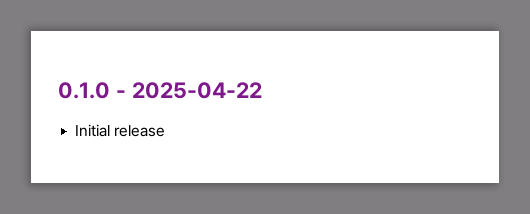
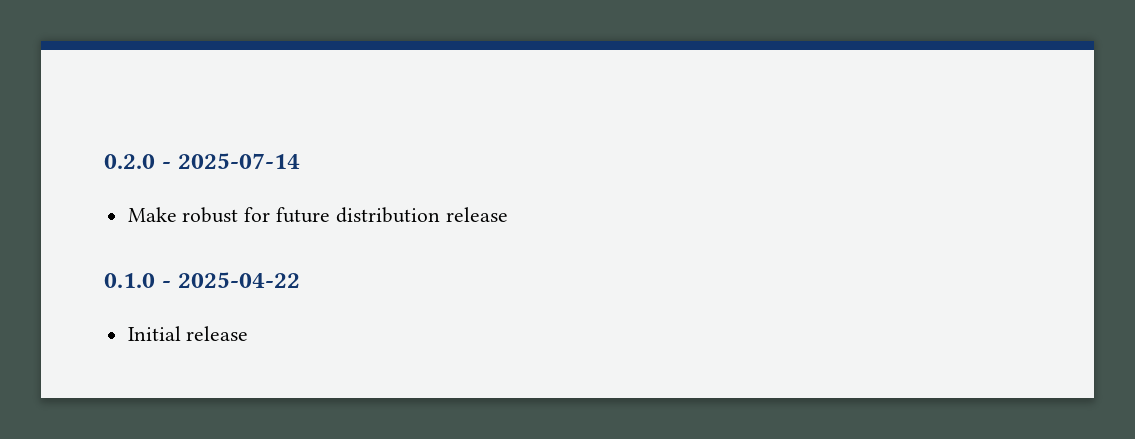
(58, 90) none -> [104,153,300,169] [127,207,508,223] 0.2.0 - 2025-07-14 // Make robust for future distribution release //

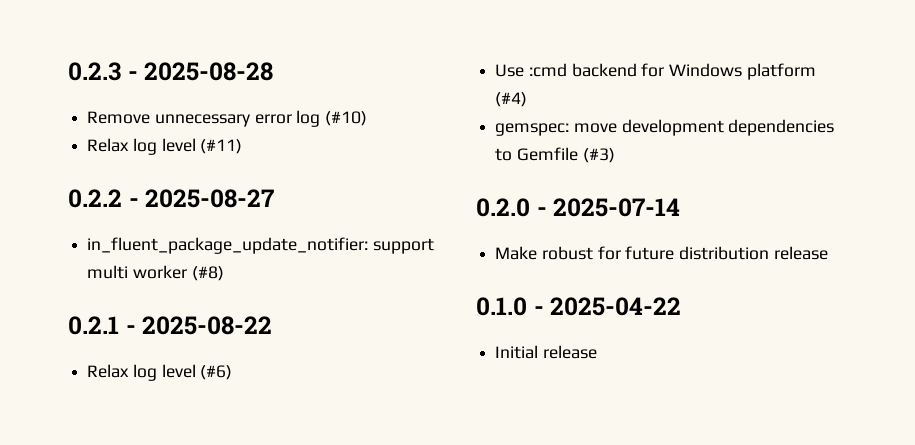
(104, 161) none -> [68,62,274,81] [87,110,368,127] [87,138,243,155] [68,189,275,208] [87,237,434,254] [87,265,224,281] [68,316,273,335] [87,364,233,381] [495,63,816,80] [495,92,528,107] [495,119,835,136] [495,147,615,163] 0.2.3 - 2025-08-28 // Remove unnecessary error log (#10) // Relax log level (#11) // 0.2.2 - 2025-08-27 // in_fluent_package_update_notifier: support multi worker (#8) // 0.2.1 - 2025-08-22 // Relax log level (#6) // Use :cmd backend for Windows platform (#4) // gemspec: move development dependencies to Gemfile (#3) //

